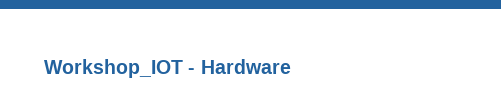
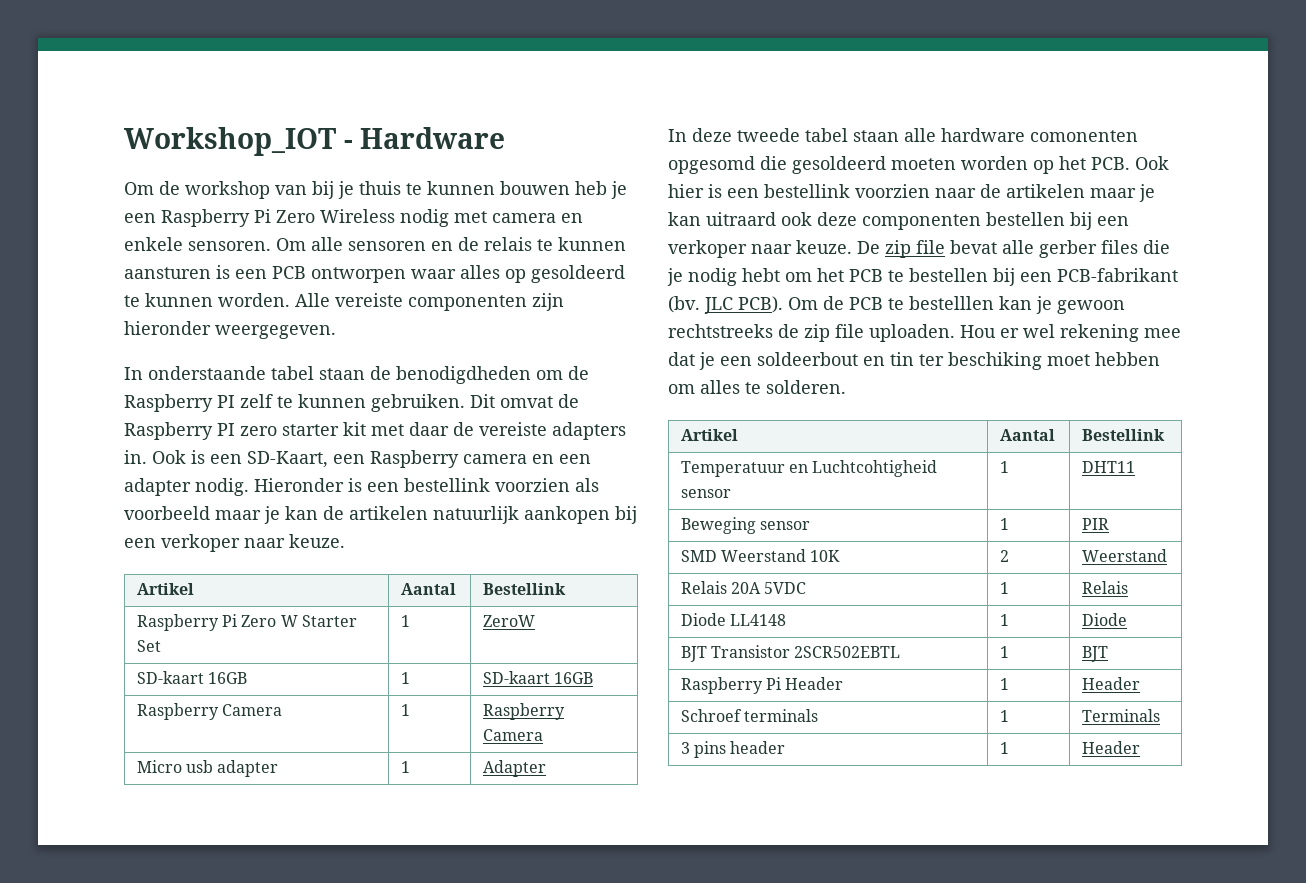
(291, 66) none -> [124,181,627,199] [124,209,583,227] [124,237,626,251] [124,265,625,283] [124,293,564,311] [124,321,336,339] [124,366,589,384] [124,394,579,412] [124,422,626,440] [124,450,591,468] [124,478,599,496] [124,506,637,524] [124,534,345,552] [136,583,194,595] [400,583,456,595] [482,583,566,595] [136,614,358,631] [136,640,161,652] [400,615,410,627] [482,615,535,627] [136,671,248,684] [400,672,410,684] [482,671,594,684] [136,703,283,720] [400,704,410,716] [482,703,565,720] [482,729,543,741] [136,760,279,777] [400,761,410,773] [482,760,546,777] [668,128,1138,142] [668,156,1169,174] [668,184,1155,202] [668,212,1129,230] [668,240,1170,258] [667,268,1178,286] [668,296,1125,314] [668,324,1181,342] [668,352,1160,370] [668,380,846,394] [680,429,738,441] [999,429,1055,441] [1081,429,1165,441] [680,460,938,477] [680,489,731,498] [999,461,1009,473] [1081,461,1135,473] [680,517,811,534] [999,518,1009,530] [1081,518,1109,530] [680,549,841,562] [999,550,1009,562] [1081,549,1167,562] [680,581,807,594] [999,582,1009,594] [1081,581,1128,594] [680,613,787,626] [999,614,1009,626] [1081,613,1127,626] [680,645,901,662] [999,646,1009,658] [1081,646,1108,662] [680,677,844,694] [999,678,1009,690] [1081,677,1140,690] [680,709,819,722] [999,710,1009,722] [1081,709,1160,722] [680,741,786,758] [999,742,1009,754] [1081,741,1140,754] // Om de workshop van bij je thuis te kunnen bouwen heb je een Raspberry Pi Zero Wireless nodig met camera en enkele sensoren. Om alle sensoren en de relais te kunnen aansturen is een PCB ontworpen waar alles op gesoldeerd te kunnen worden. Alle vereiste componenten zijn hieronder weergegeven. // In onderstaande tabel staan de benodigdheden om de Raspberry PI zelf te kunnen gebruiken. Dit omvat de Raspberry PI zero starter kit met daar de vereiste adapters in. Ook is een SD-Kaart, een Raspberry camera en een adapter nodig. Hieronder is een bestellink voorzien als voorbeeld maar je kan de artikelen natuurlijk aankopen bij een verkoper naar keuze. // Artikel | Aantal | Bestellink // Raspberry Pi Zero W Starter Set | 1 | ZeroW // SD-kaart 16GB | 1 | SD-kaart 16GB // Raspberry Camera | 1 | Raspberry Camera // Micro usb adapter | 1 | Adapter // In deze tweede tabel staan alle hardware comonenten opgesomd die gesoldeerd moeten worden op het PCB. Ook hier is een bestellink voorzien naar de artikelen maar je kan uitraard ook deze componenten bestellen bij een verkoper naar keuze. De zip file bevat alle gerber files die je nodig hebt om het PCB te bestellen bij een PCB-fabrikant (bv. JLC PCB). Om de PCB te bestelllen kan je gewoon rechtstreeks de zip file uploaden. Hou er wel rekening mee dat je een soldeerbout en tin ter beschiking moet hebben om alles te solderen. // Artikel | Aantal | Bestellink // Temperatuur en Luchtcohtigheid sensor | 1 | DHT11 // Beweging sensor | 1 | PIR // SMD Weerstand 10K | 2 | Weerstand // Relais 20A 5VDC | 1 | Relais // Diode LL4148 | 1 | Diode // BJT Transistor 2SCR502EBTL | 1 | BJT // Raspberry Pi Header | 1 | Header // Schroef terminals | 1 | Terminals // 3 pins header | 1 | Header

